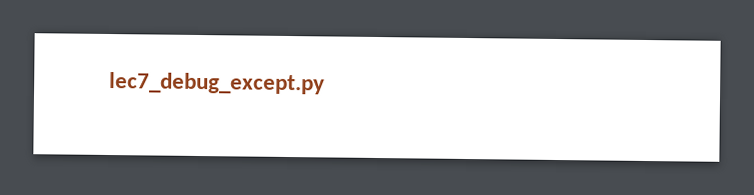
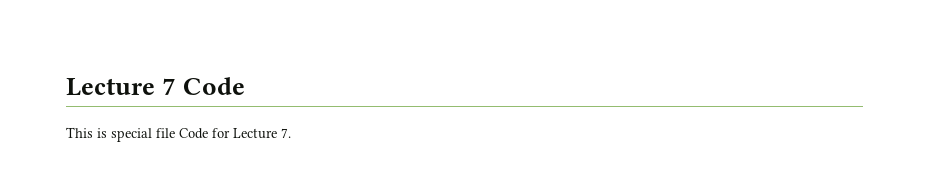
[109,72,325,95] lec7_debug_except.py -> [66,77,246,96] [66,127,291,142] Lecture 7 Code // This is special file Code for Lecture 7.

